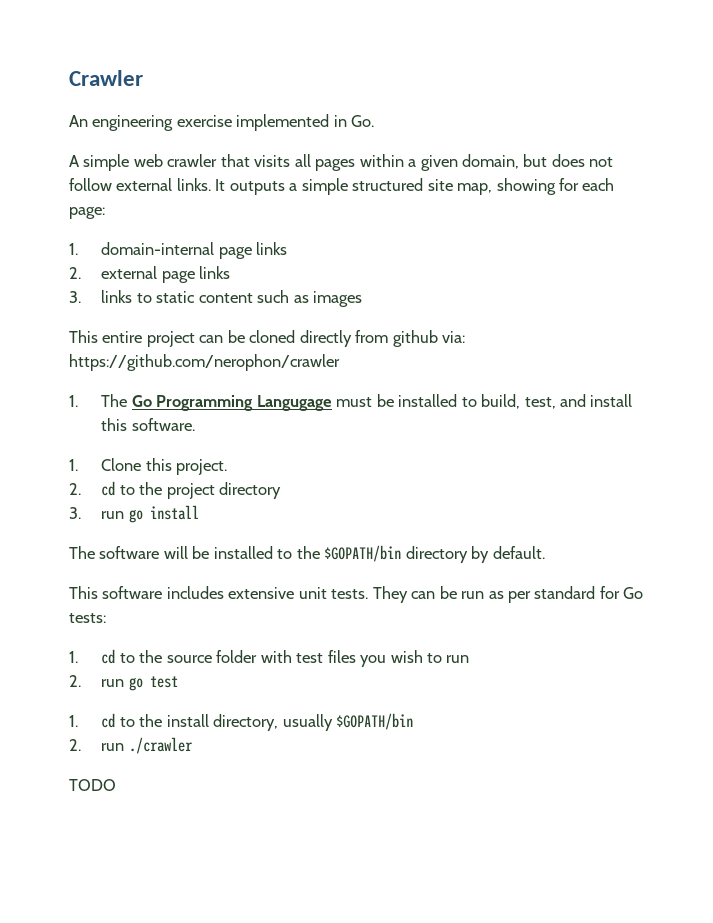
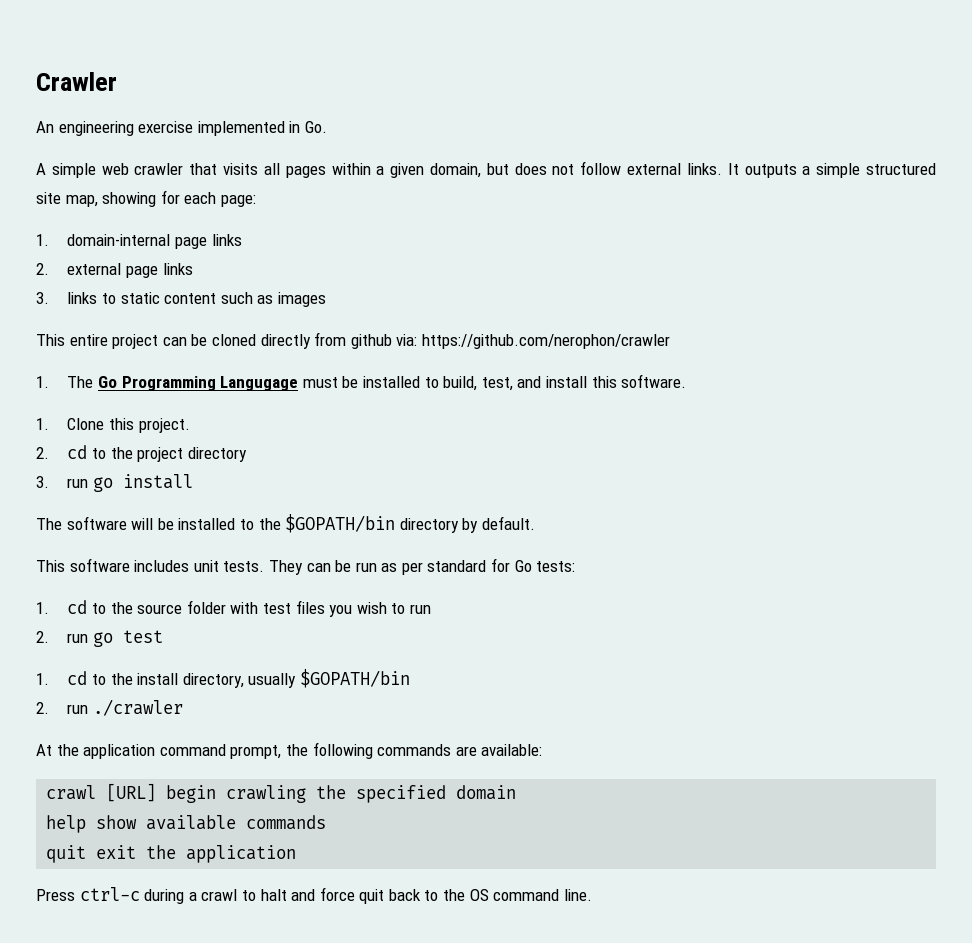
[228,587,295,599] extensive -> (190, 566) none
[69,779,116,791] TODO -> [36,742,543,759] [46,783,517,803] [46,815,327,833] [46,845,297,863] [36,887,592,904] At the application command prompt, the following commands are available: // crawl [URL] begin crawling the specified domain // help show available commands // quit exit the application // Press ctrl-c during a crawl to halt and force quit back to the OS command line.

